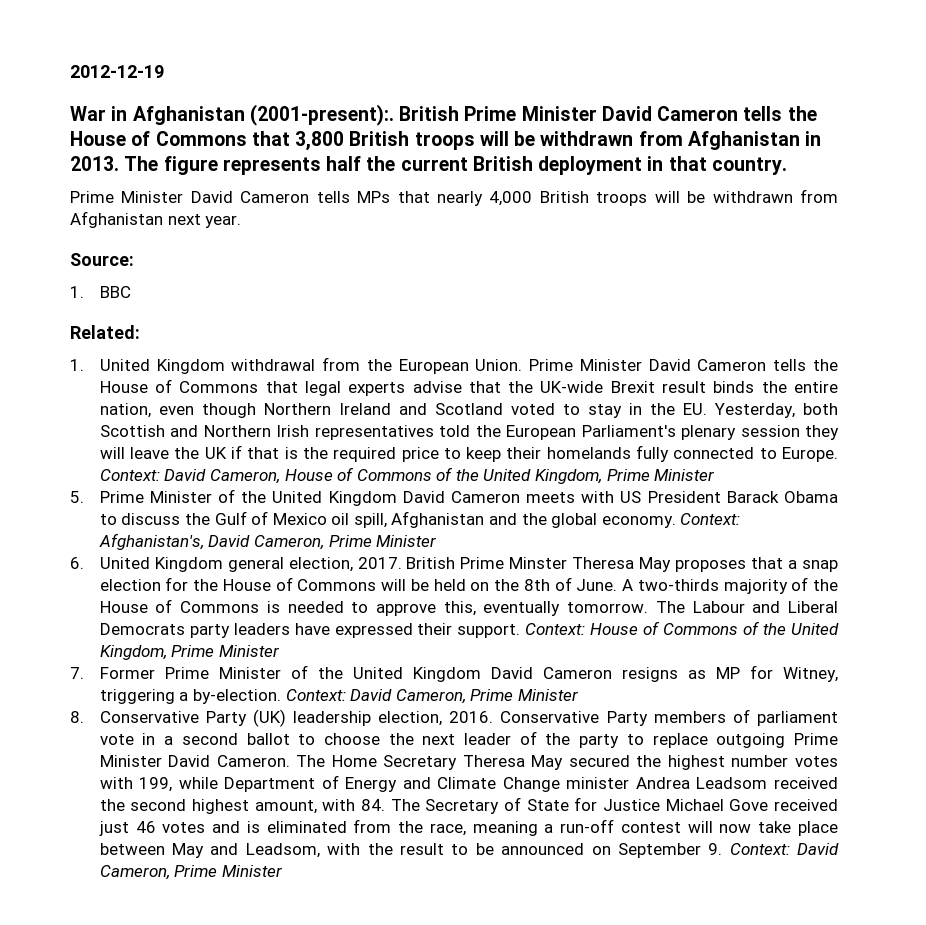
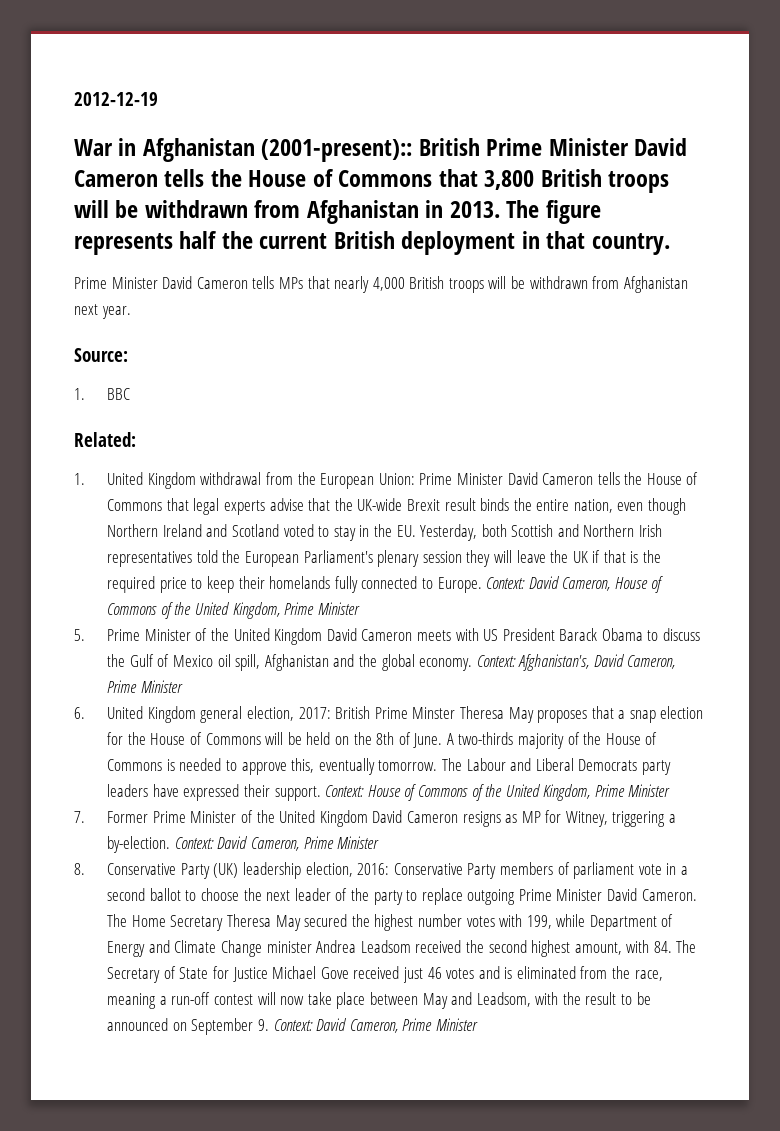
[249,104,394,126] (2001-present):. -> [261,139,413,162] (2001-present)::
[475,359,523,371] Union. -> [378,473,415,485] Union:
[357,557,402,569] 2017. -> [298,707,331,719] 2017:
[449,711,494,723] 2016. -> [357,863,390,875] 2016:

